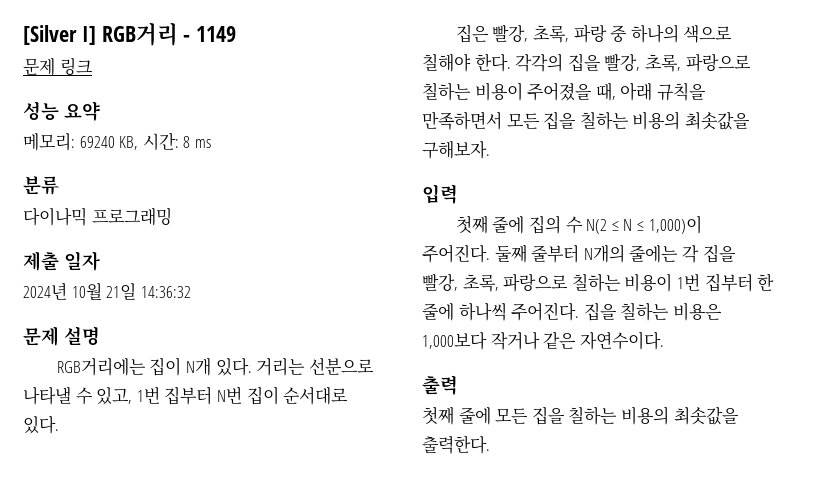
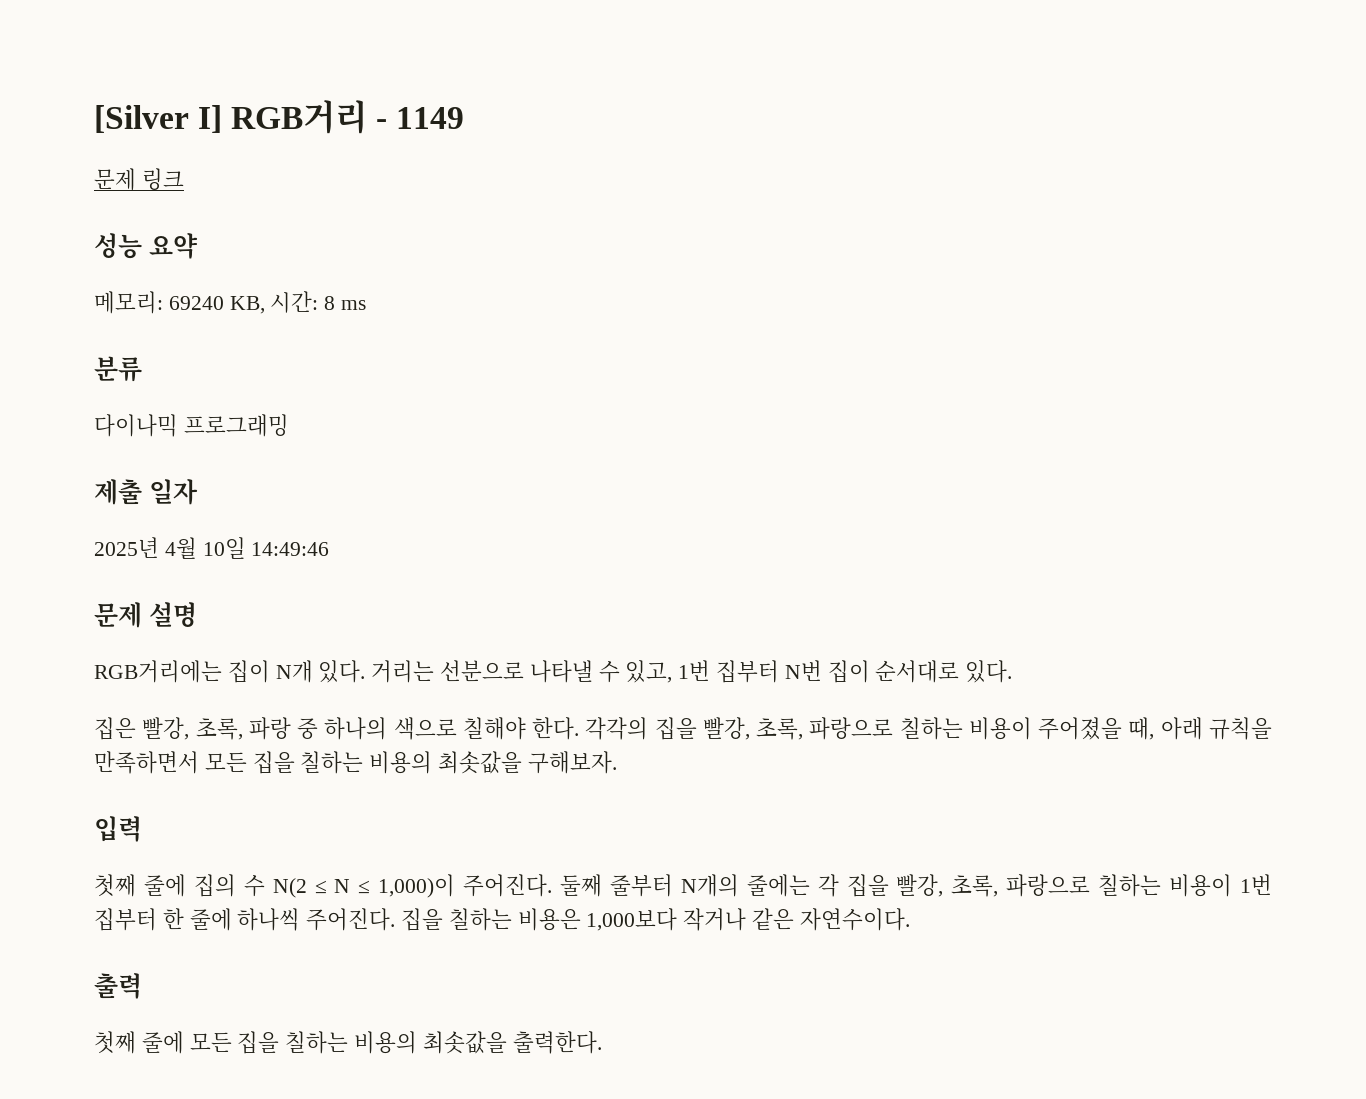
[23,283,191,300] 2024년 10월 21일 14:36:32 -> [94,537,330,559] 2025년 4월 10일 14:49:46

